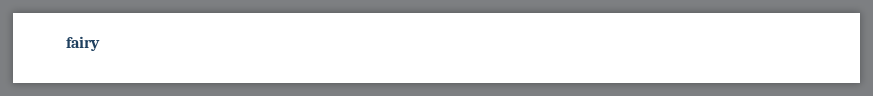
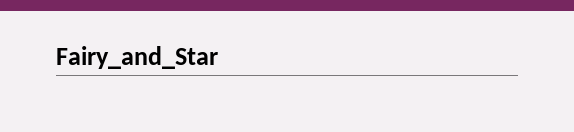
[66,36,100,51] fairy -> [56,46,218,69] Fairy_and_Star

